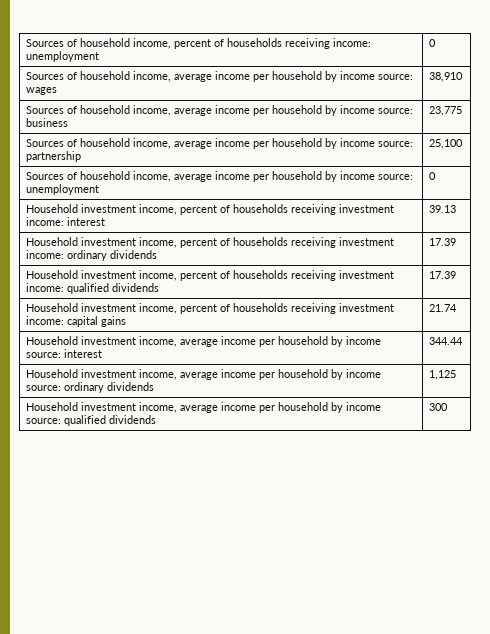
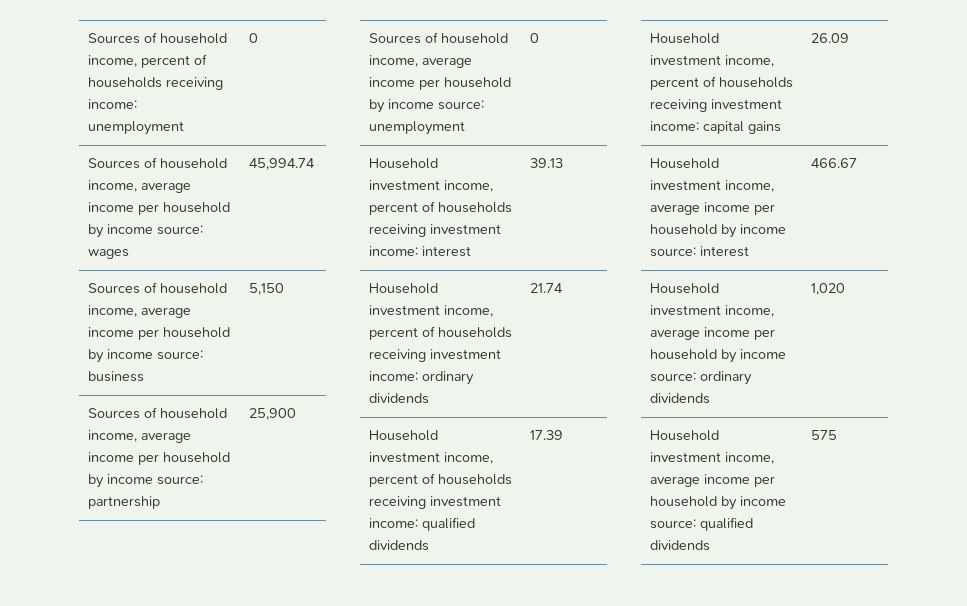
[428,72,463,82] 38,910 -> [249,158,316,170] 45,994.74
[428,106,462,116] 23,775 -> [249,283,285,295] 5,150
[428,139,463,149] 25,100 -> [249,408,297,420] 25,900
[428,238,456,246] 17.39 -> [530,283,564,293] 21.74
[428,304,457,312] 21.74 -> [811,33,850,43] 26.09
[428,337,463,345] 344.44 -> [811,158,858,168] 466.67
[428,370,456,380] 1,125 -> [811,283,846,295] 1,020
[428,403,448,411] 300 -> [811,430,838,440] 575

